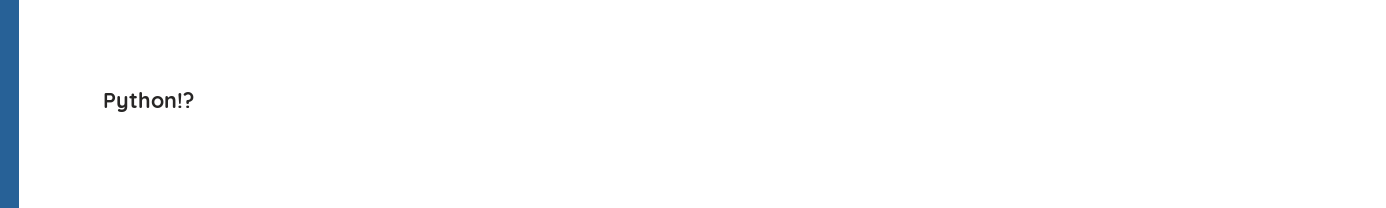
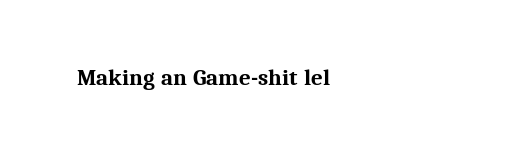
[103,92,194,112] Python!? -> [77,69,330,90] Making an Game-shit lel

